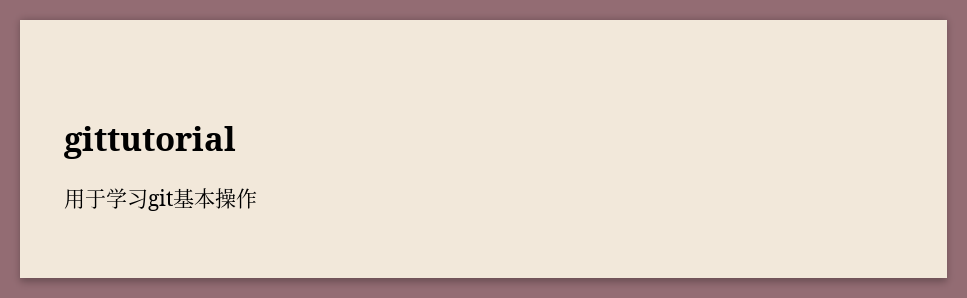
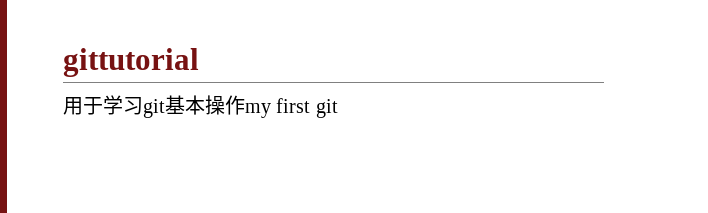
(257, 198) none -> [245,98,338,118] my first git

